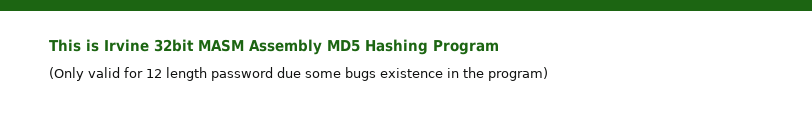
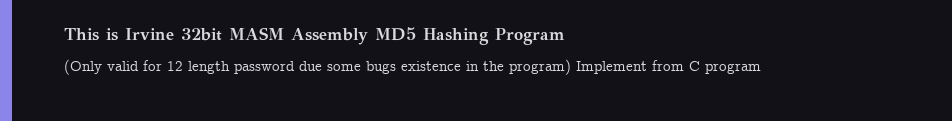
(548, 74) none -> [576,60,761,74] Implement from C program

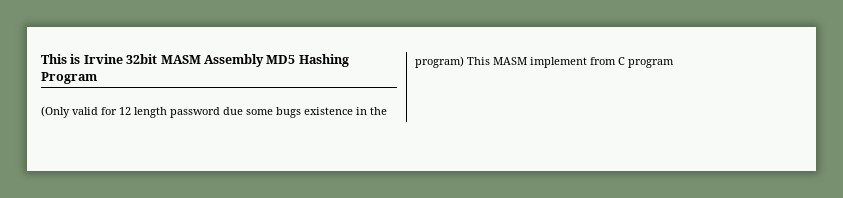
[576,61,647,74] Implement -> [467,57,587,68] This MASM implement

